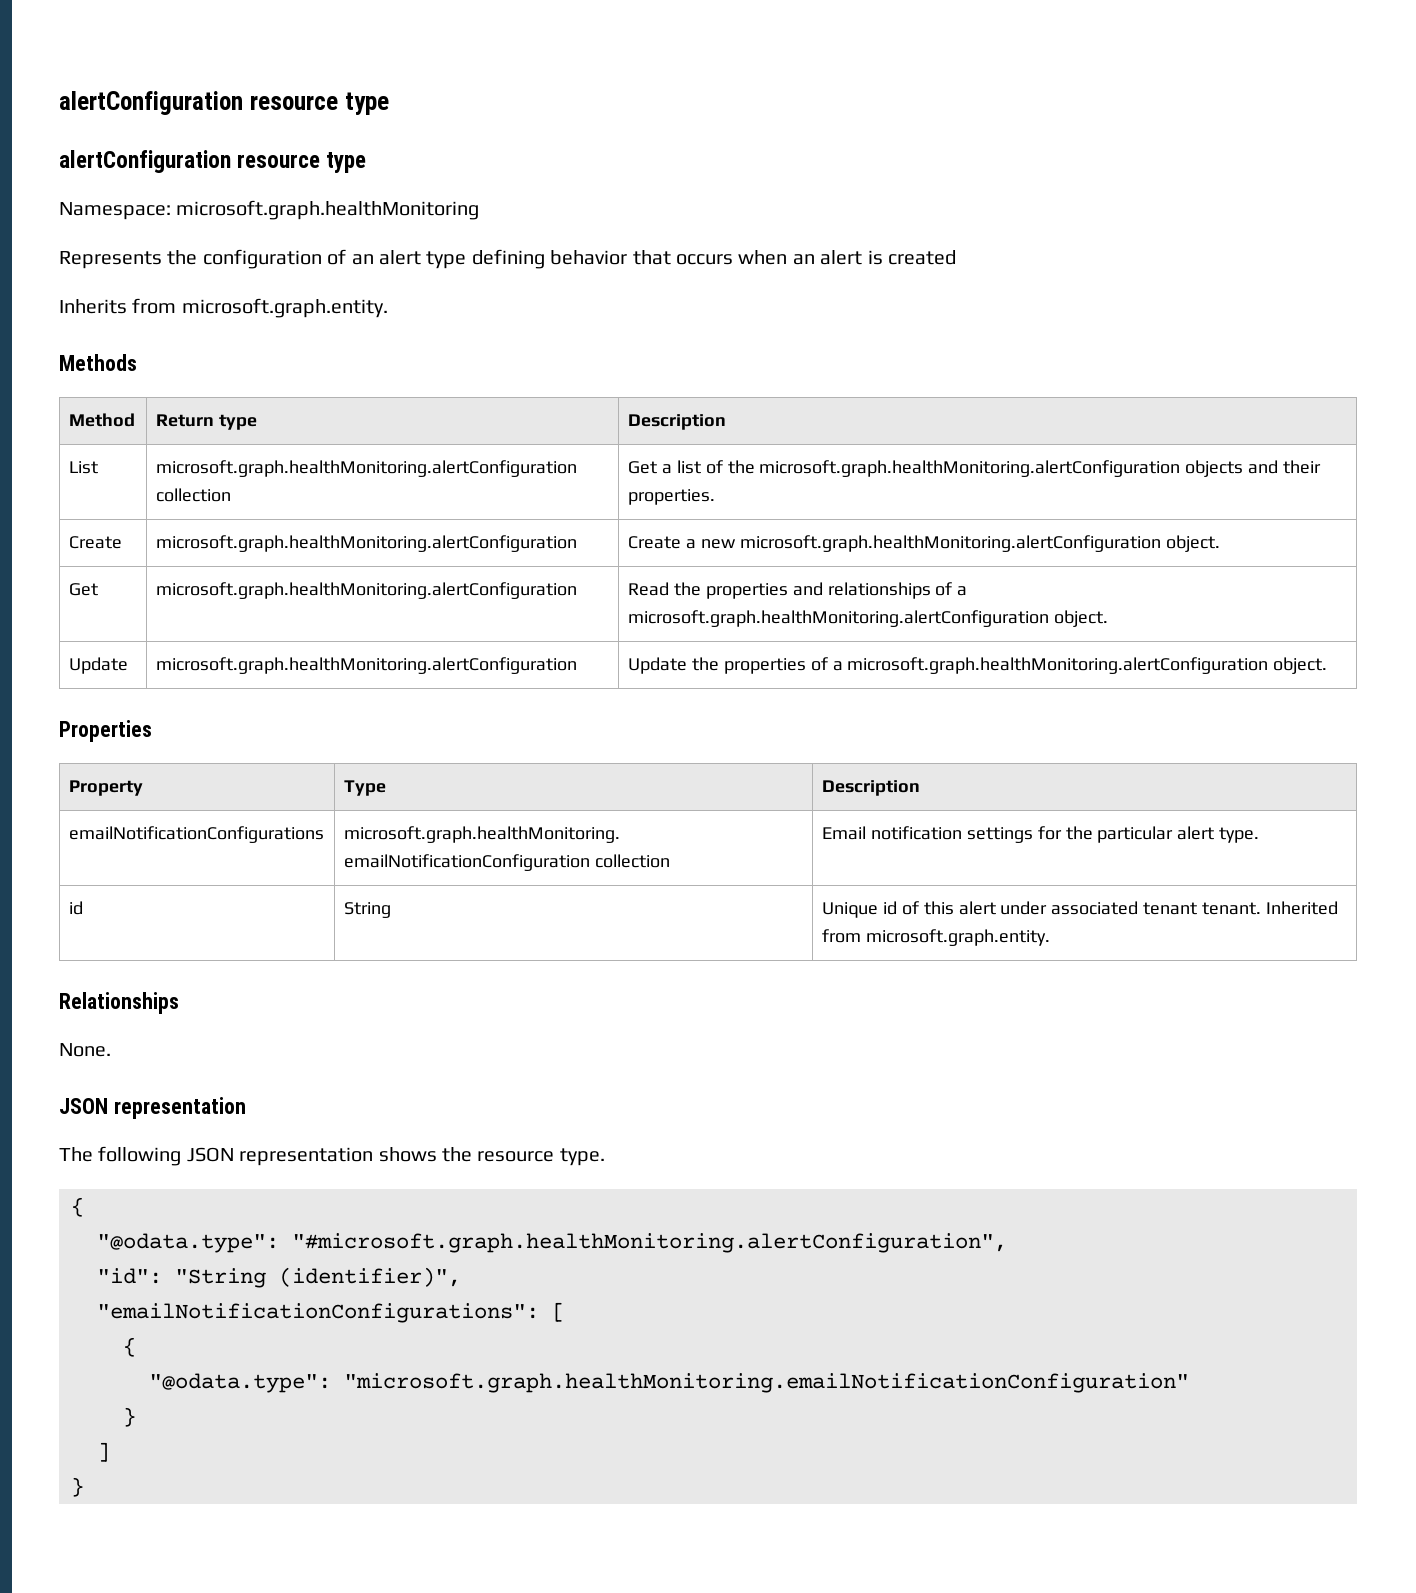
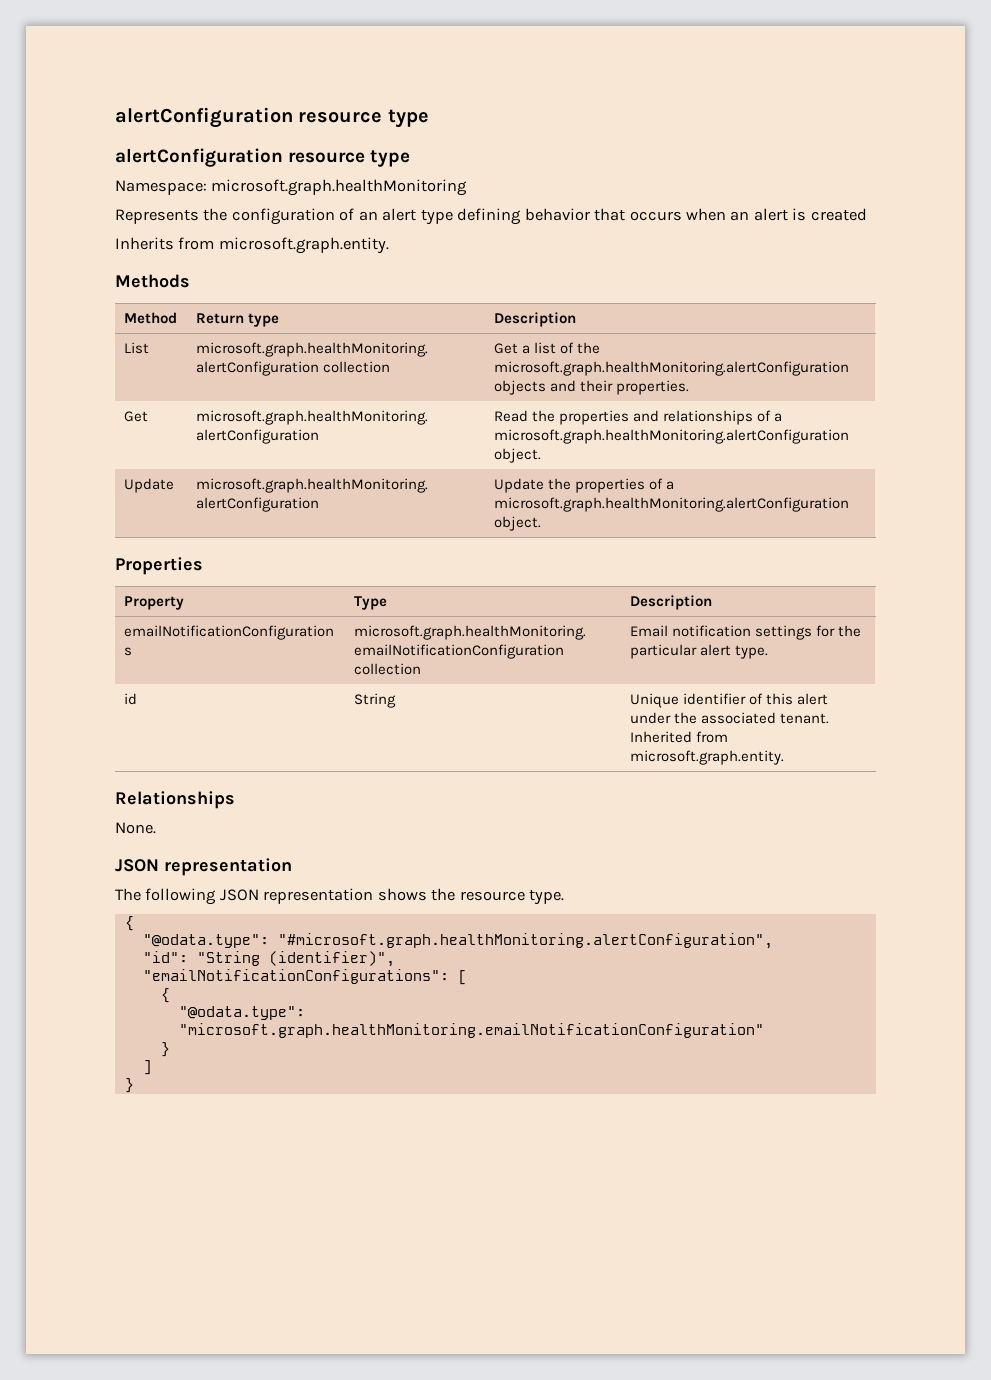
[69,536,123,549] [156,535,578,552] [628,535,1220,552] // Create | microsoft.graph.healthMonitoring.alertConfiguration | Create a new microsoft.graph.healthMonitoring.alertConfiguration object. -> (690, 387) none
[883,901,898,915] id -> [683,693,747,705] identifier
[1051,901,1198,915] associated tenant -> [674,712,777,724] the associated

